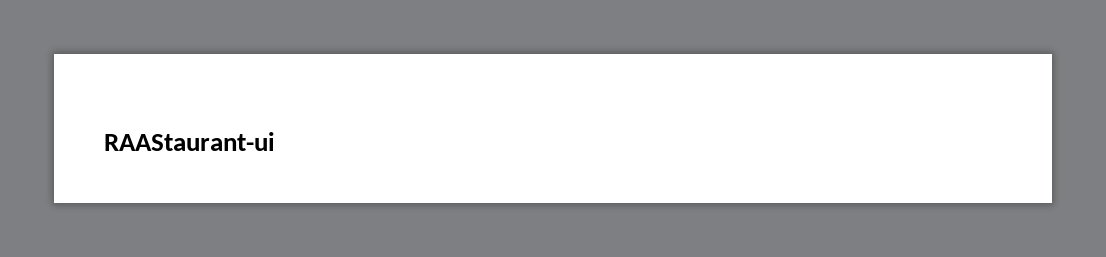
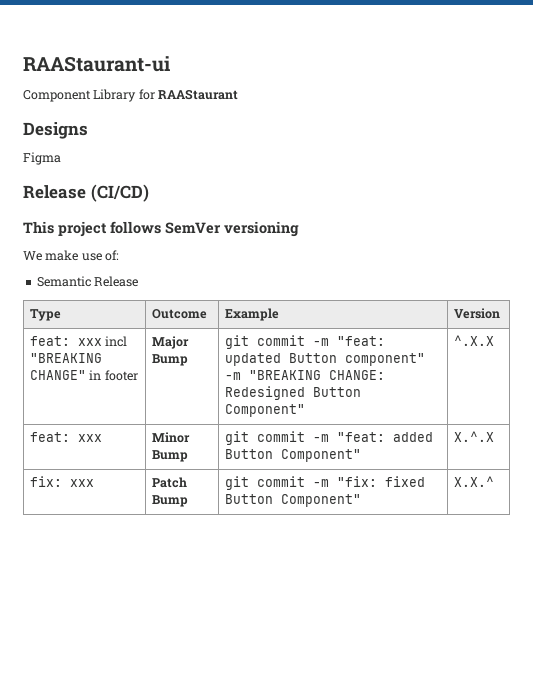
(275, 141) none -> [23,89,239,102] [23,122,88,139] [23,152,61,165] [23,184,149,202] [23,221,299,237] [23,250,120,261] [36,276,139,287] [30,309,62,321] [152,309,208,319] [225,308,280,321] [454,308,501,319] [30,336,128,347] [30,353,103,363] [30,370,138,381] [152,336,190,349] [152,354,189,366] [225,335,386,349] [225,353,426,366] [225,370,386,380] [225,386,362,400] [225,404,306,417] [454,335,495,346] [30,432,103,442] [152,432,191,443] [152,450,189,462] [225,431,434,445] [225,449,362,462] [454,431,495,442] [30,476,95,487] [152,477,188,488] [152,495,189,507] [225,476,426,490] [225,494,362,507] [454,476,495,487] // Component Library for RAAStaurant // Designs // Figma // Release (CI/CD) // This project follows SemVer versioning // We make use of: // Semantic Release // Type | Outcome | Example | Version // feat: xxx incl "BREAKING CHANGE" in footer | Major Bump | git commit -m "feat: updated Button component" -m "BREAKING CHANGE: Redesigned Button Component" | ^.X.X // feat: xxx | Minor Bump | git commit -m "feat: added Button Component" | X.^.X // fix: xxx | Patch Bump | git commit -m "fix: fixed Button Component" | X.X.^

